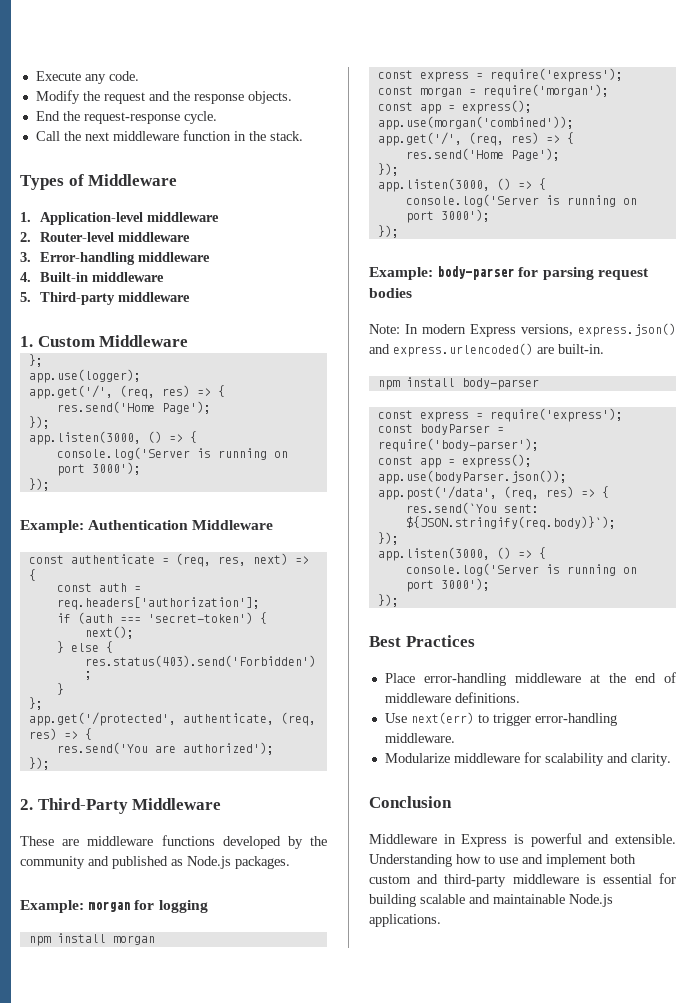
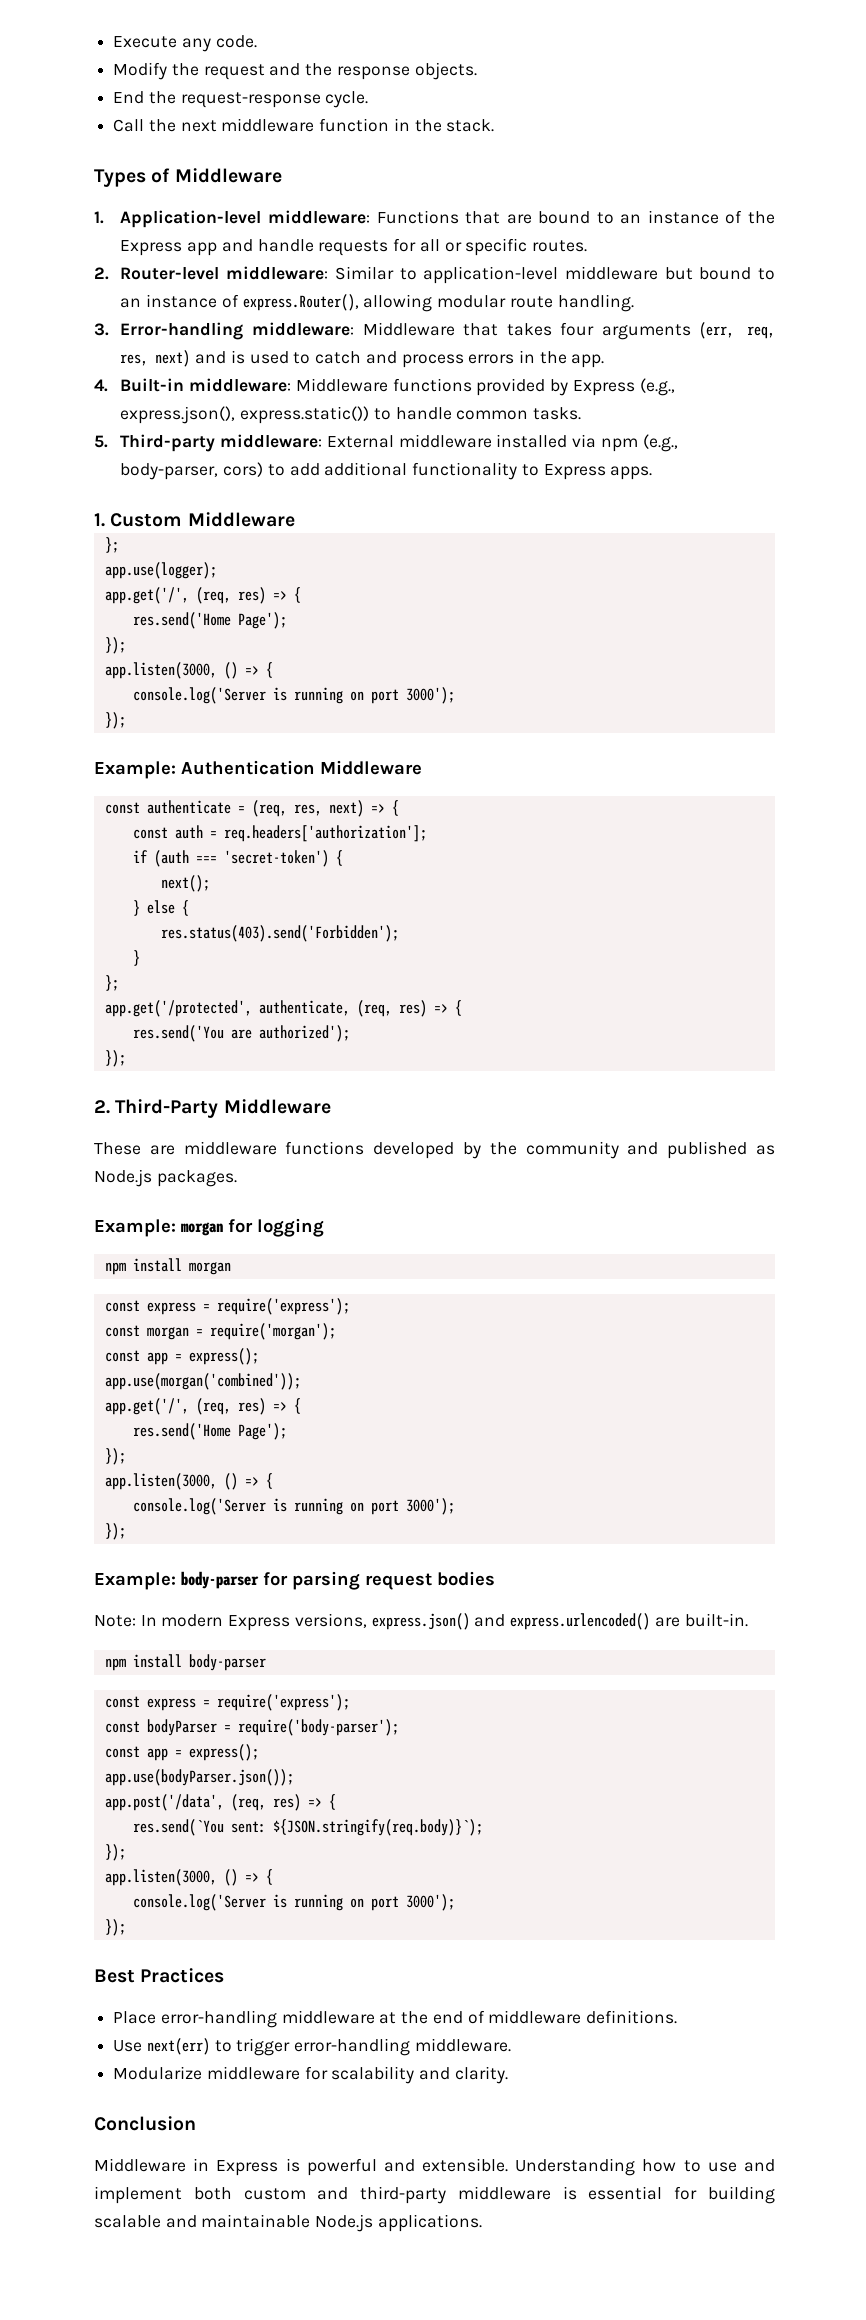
[147,212,220,222] [20,232,191,242] [20,252,211,265] [20,272,165,282] middleware // 2. Router-level middleware // 3. Error-handling middleware // 4. Built-in middleware -> [268,210,775,224] [120,238,587,256] [94,266,775,284] [120,294,634,312] [94,322,775,340] [120,350,605,368] [94,378,675,396] [120,406,582,424] middleware: Functions that are bound to an instance of the Express app and handle requests for all or specific routes. // 2. Router-level middleware: Similar to application-level middleware but bound to an instance of express.Router(), allowing modular route handling. // 3. Error-handling middleware: Middleware that takes four arguments (err, req, res, next) and is used to catch and process errors in the app. // 4. Built-in middleware: Middleware functions provided by Express (e.g., express.json(), express.static()) to handle common tasks.
[118,292,191,302] middleware -> [220,434,678,452] [120,462,653,480] middleware: External middleware installed via npm (e.g., body-parser, cors) to add additional functionality to Express apps.

